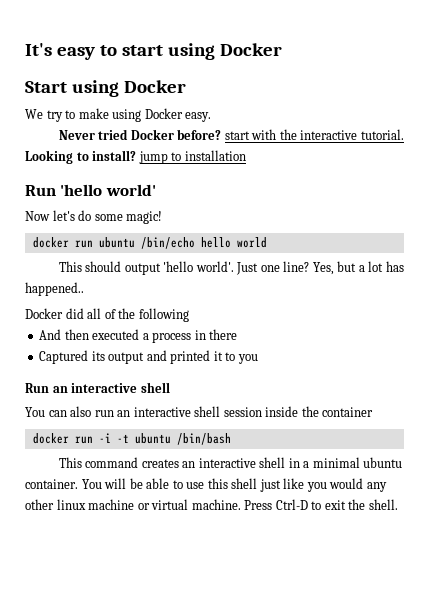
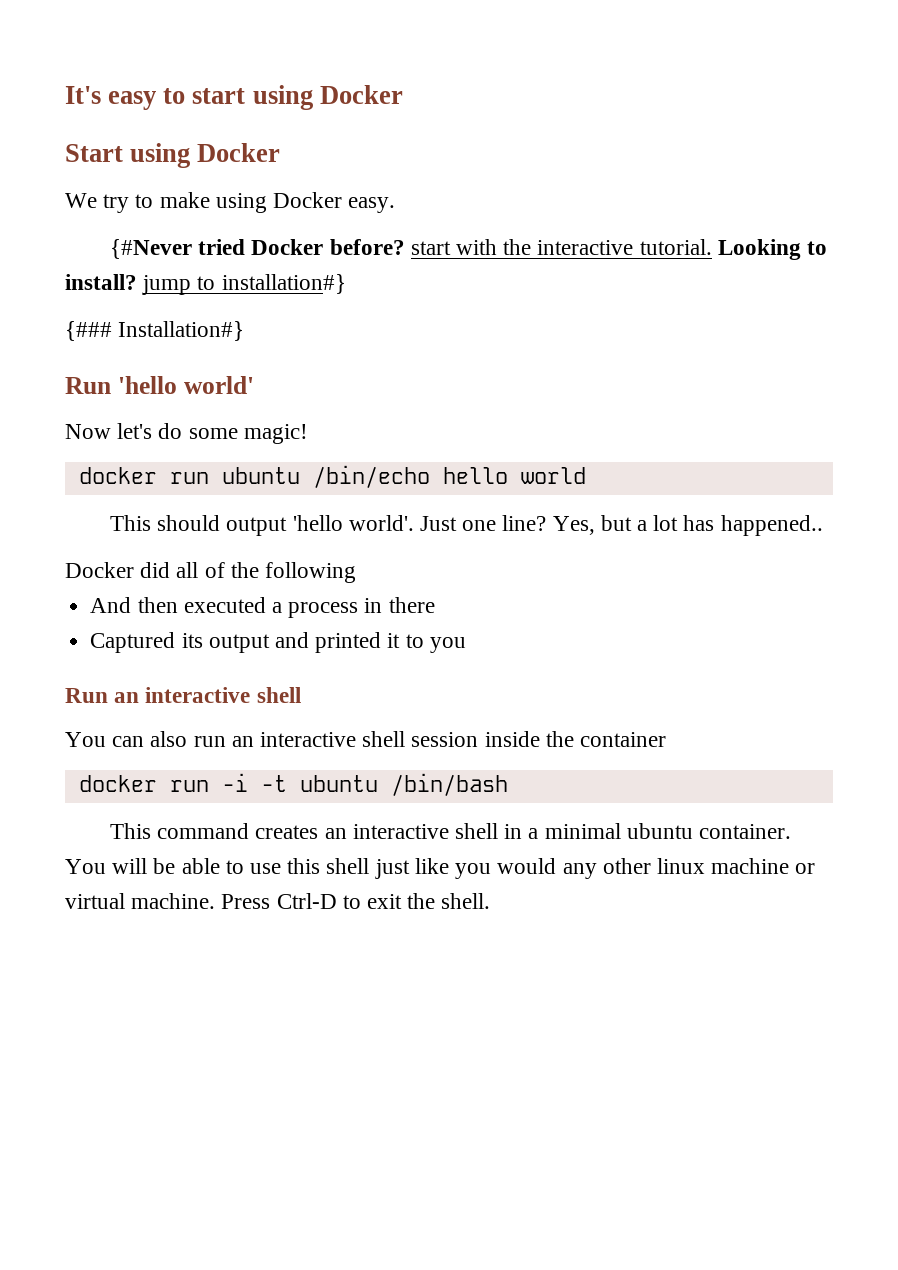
[58,130,95,140] Never -> [109,239,192,259] {#Never
[184,150,246,161] installation -> [221,274,346,294] [65,321,245,341] installation#} // {### Installation#}

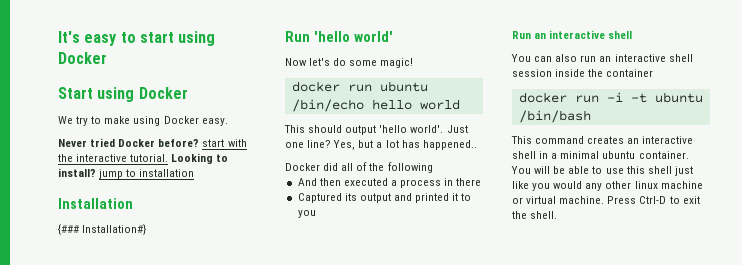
[109,239,192,259] {#Never -> [58,139,87,147] Never
[221,274,346,294] installation#} -> [139,169,195,177] [58,198,133,209] installation // Installation

